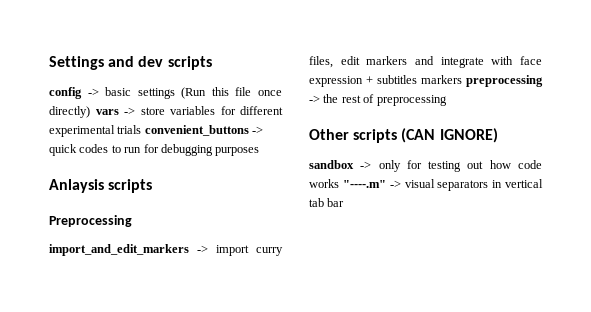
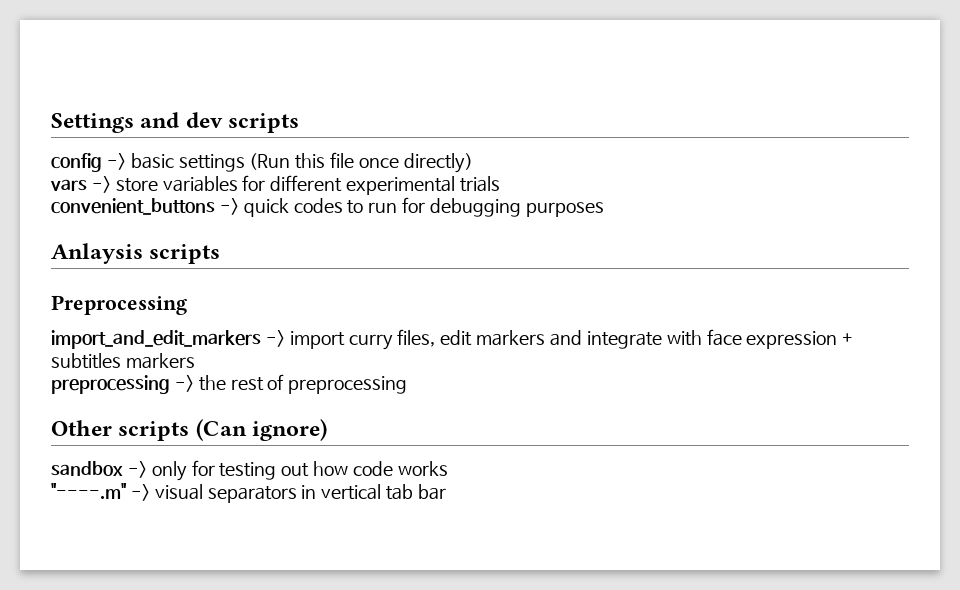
(90, 112) none -> (473, 163) //
(142, 129) none -> (501, 184) //
(462, 79) none -> (195, 361) //
[401,128,498,143] (CAN IGNORE) -> [195,419,328,441] (Can ignore)
(339, 183) none -> (448, 468) //

